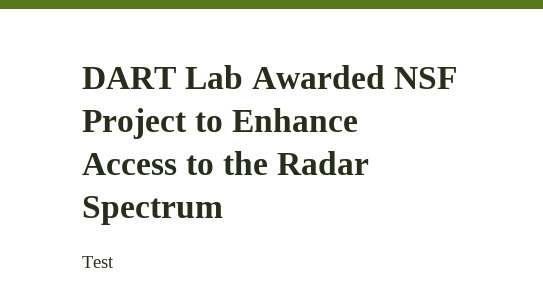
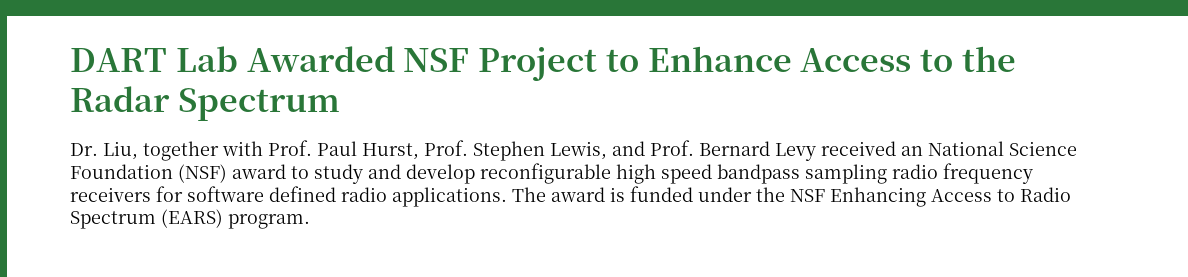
[82,256,114,268] Test -> [70,140,1077,161] [70,163,1033,184] [70,186,1071,207] [70,209,310,229] Dr. Liu, together with Prof. Paul Hurst, Prof. Stephen Lewis, and Prof. Bernard Levy received an National Science Foundation (NSF) award to study and develop reconfigurable high speed bandpass sampling radio frequency receivers for software defined radio applications. The award is funded under the NSF Enhancing Access to Radio Spectrum (EARS) program.

